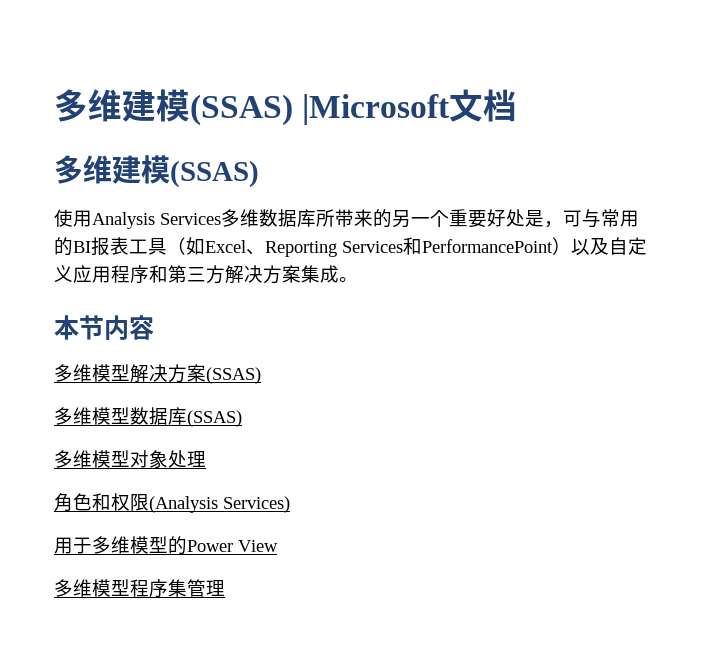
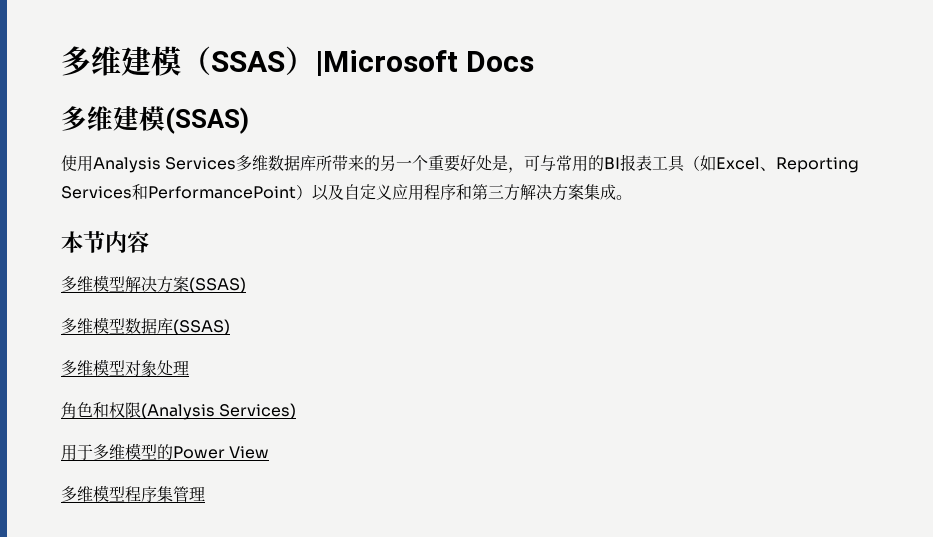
[54,89,518,126] 多维建模(SSAS) |Microsoft文档 -> [61,46,535,76] 多维建模（SSAS）|Microsoft Docs

